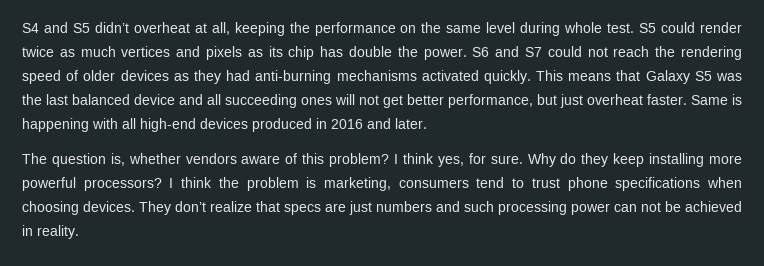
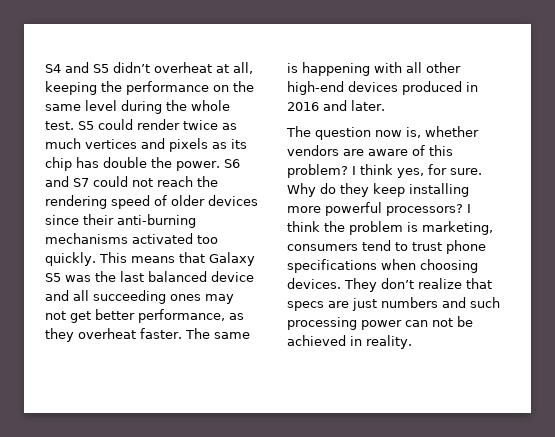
(561, 29) none -> [166,100,187,111] the
[173,70,251,84] as they had -> [45,214,114,225] since their
(479, 75) none -> [197,235,218,244] too
[335,94,355,105] will -> [205,294,234,304] may
[537,94,728,108] but just overheat faster. Same -> [229,313,244,320] [45,328,250,342] as they overheat faster. The same
(136, 123) none -> [426,62,461,73] other
(106, 160) none -> [375,130,402,137] now
(237, 158) none -> [343,149,364,156] are

